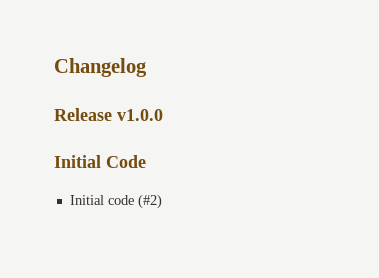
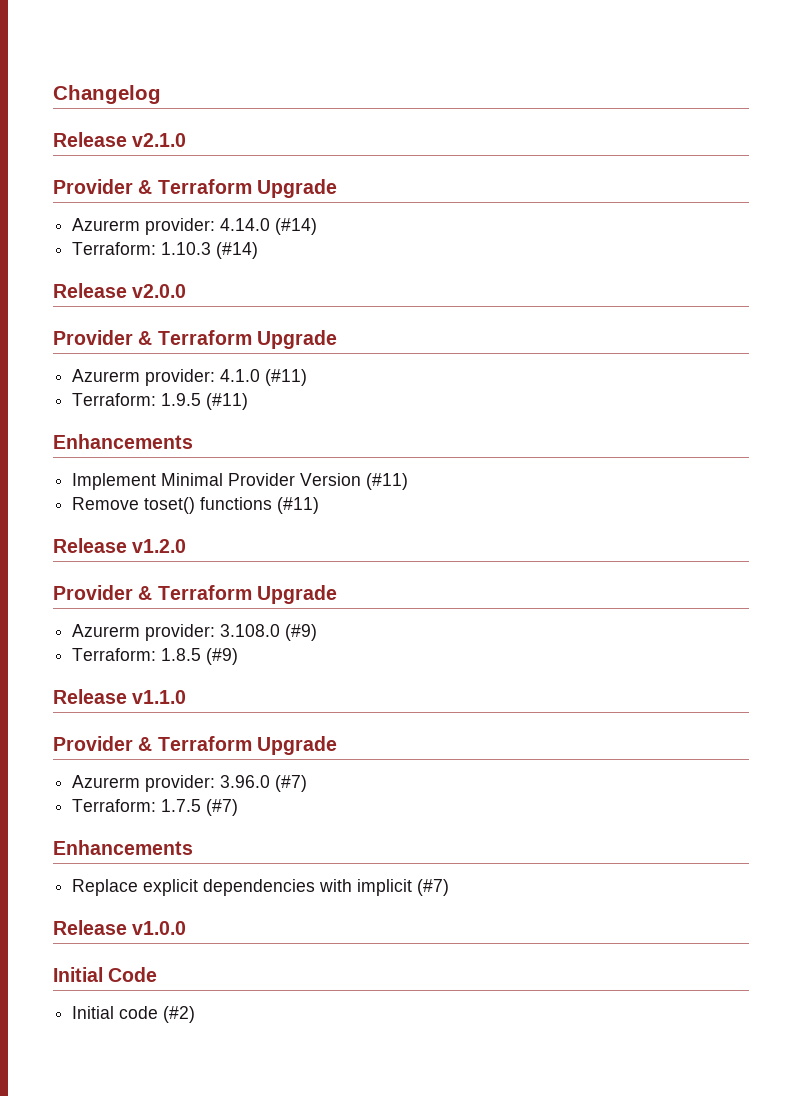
(147, 67) none -> [53,132,187,147] [53,179,337,198] [72,218,318,235] [72,242,259,259] [53,283,187,298] [53,330,337,349] [72,369,308,386] [72,393,249,410] [53,434,193,449] [72,473,409,490] [72,497,320,514] [53,538,187,553] [53,585,337,604] [72,624,318,641] [72,648,239,665] [53,689,187,704] [53,736,337,755] [72,775,308,792] [72,799,239,816] [53,840,193,855] [72,879,450,896] // Release v2.1.0 // Provider & Terraform Upgrade // Azurerm provider: 4.14.0 (#14) // Terraform: 1.10.3 (#14) // Release v2.0.0 // Provider & Terraform Upgrade // Azurerm provider: 4.1.0 (#11) // Terraform: 1.9.5 (#11) // Enhancements // Implement Minimal Provider Version (#11) // Remove toset() functions (#11) // Release v1.2.0 // Provider & Terraform Upgrade // Azurerm provider: 3.108.0 (#9) // Terraform: 1.8.5 (#9) // Release v1.1.0 // Provider & Terraform Upgrade // Azurerm provider: 3.96.0 (#7) // Terraform: 1.7.5 (#7) // Enhancements // Replace explicit dependencies with implicit (#7)

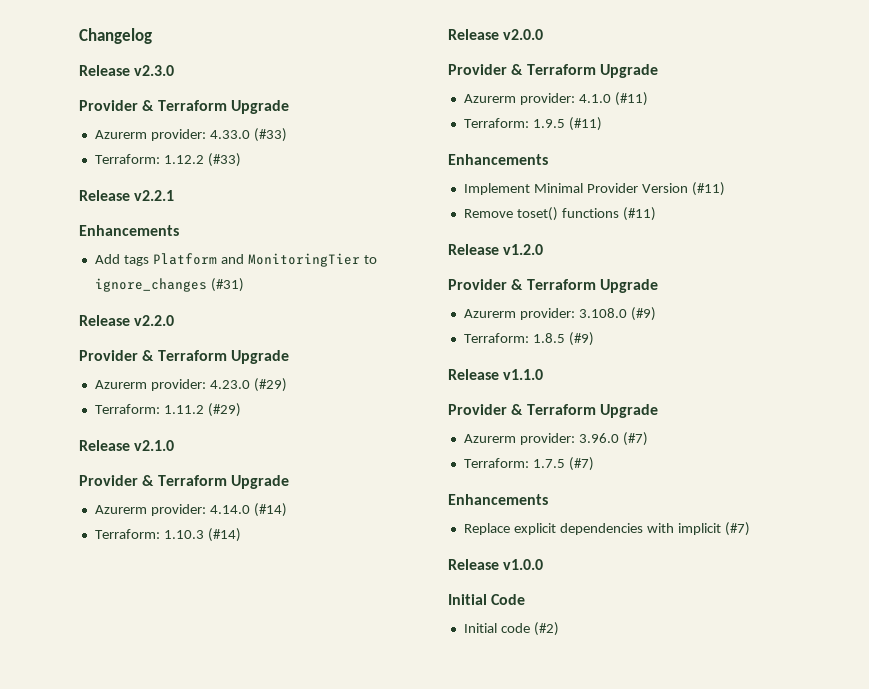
(161, 94) none -> [79,65,175,76] [79,100,289,114] [94,128,287,142] [94,153,241,167] [79,190,175,201] [79,225,179,236] [94,253,377,267] [94,278,244,292] [79,315,175,326] [79,350,289,364] [94,378,287,392] [94,403,241,417] // Release v2.3.0 // Provider & Terraform Upgrade // Azurerm provider: 4.33.0 (#33) // Terraform: 1.12.2 (#33) // Release v2.2.1 // Enhancements // Add tags Platform and MonitoringTier to ignore_changes (#31) // Release v2.2.0 // Provider & Terraform Upgrade // Azurerm provider: 4.23.0 (#29) // Terraform: 1.11.2 (#29)

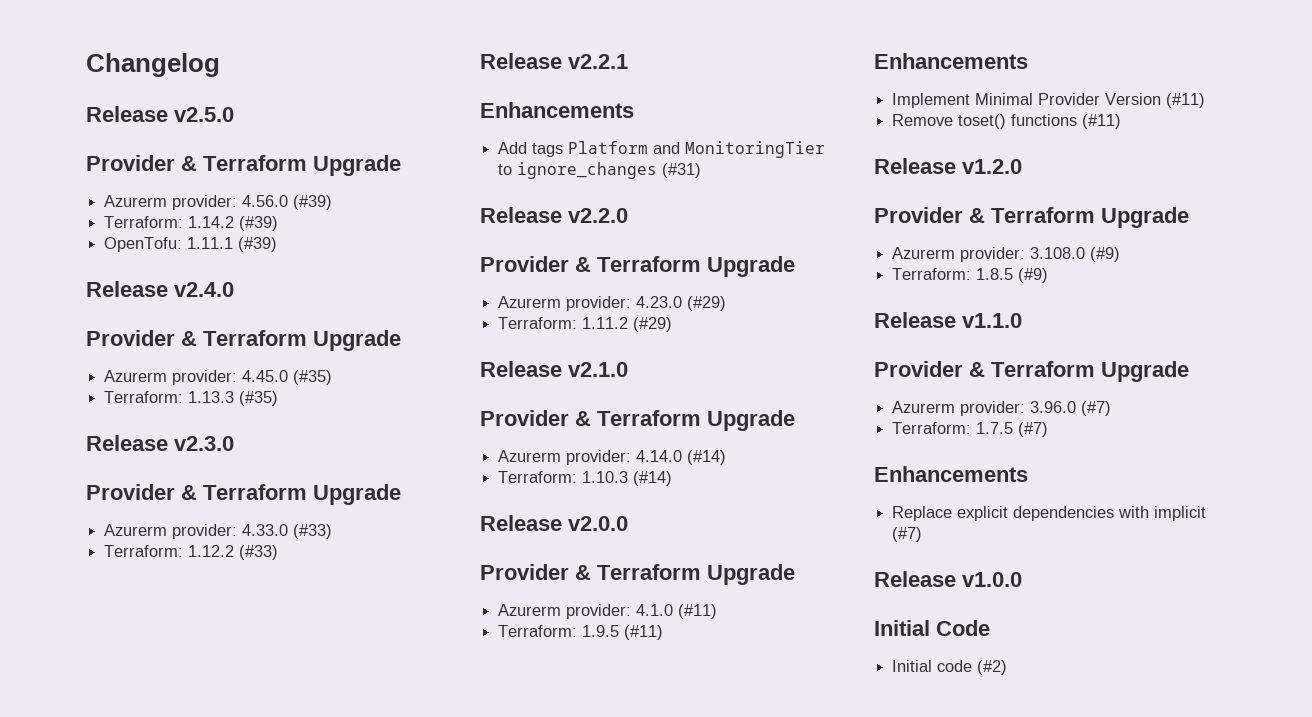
(152, 36) none -> [86,106,234,122] [86,155,401,176] [104,195,333,210] [104,216,279,231] [104,237,278,252] [86,281,234,297] [86,330,401,351] [104,370,333,385] [104,391,279,406] // Release v2.5.0 // Provider & Terraform Upgrade // Azurerm provider: 4.56.0 (#39) // Terraform: 1.14.2 (#39) // OpenTofu: 1.11.1 (#39) // Release v2.4.0 // Provider & Terraform Upgrade // Azurerm provider: 4.45.0 (#35) // Terraform: 1.13.3 (#35)

